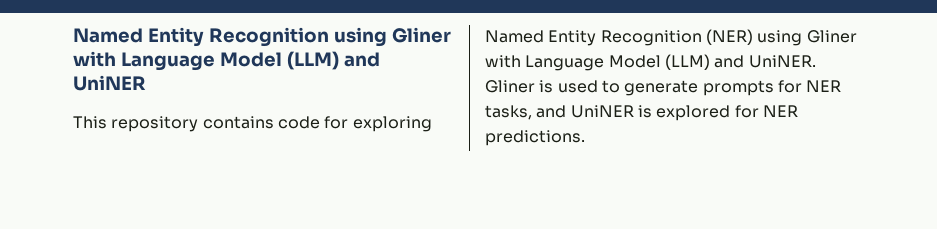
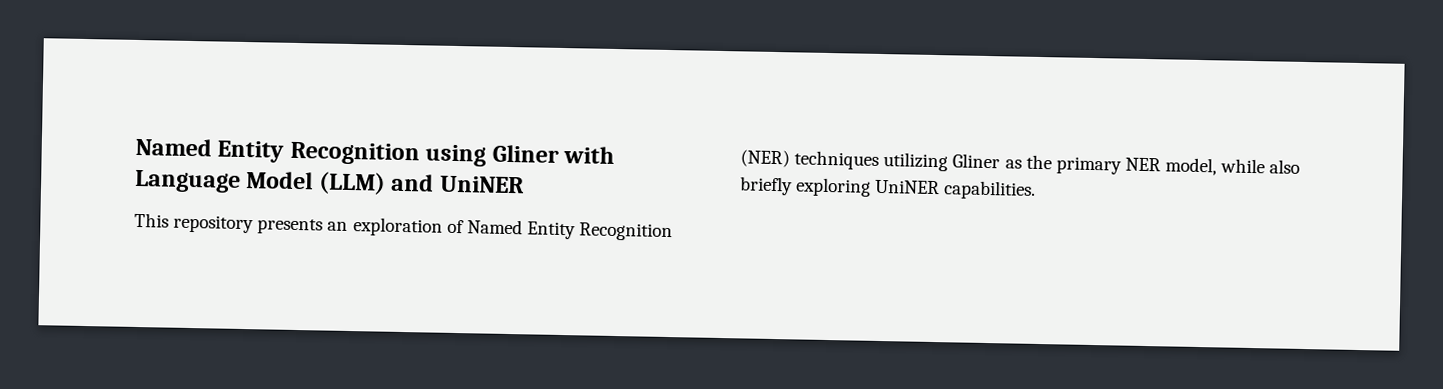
[202,116,432,132] [485,29,857,46] [485,54,816,71] [485,80,842,96] [485,105,798,121] [485,130,585,146] contains code for exploring Named Entity Recognition (NER) using Gliner with Language Model (LLM) and UniNER. Gliner is used to generate prompts for NER tasks, and UniNER is explored for NER predictions. -> [257,217,674,242] [740,149,1301,176] [740,176,1037,200] presents an exploration of Named Entity Recognition (NER) techniques utilizing Gliner as the primary NER model, while also briefly exploring UniNER capabilities.

